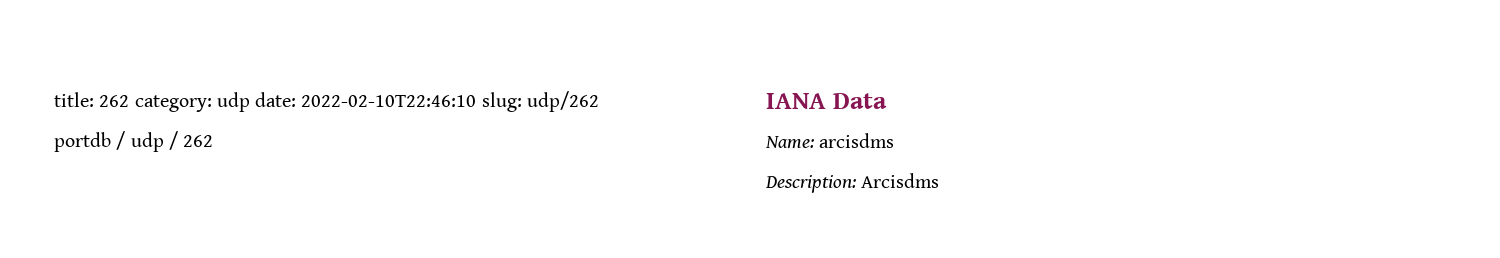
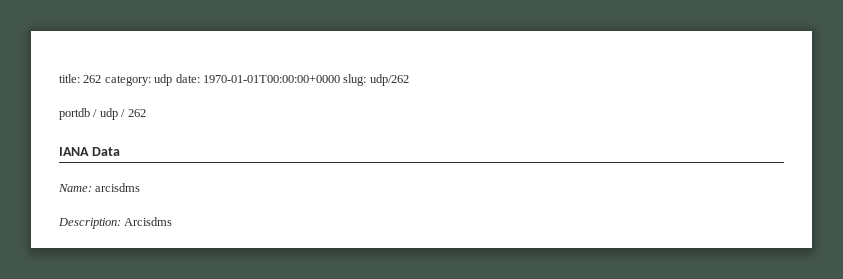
[301,95,477,107] 2022-02-10T22:46:10 -> [202,75,340,83] 1970-01-01T00:00:00+0000

